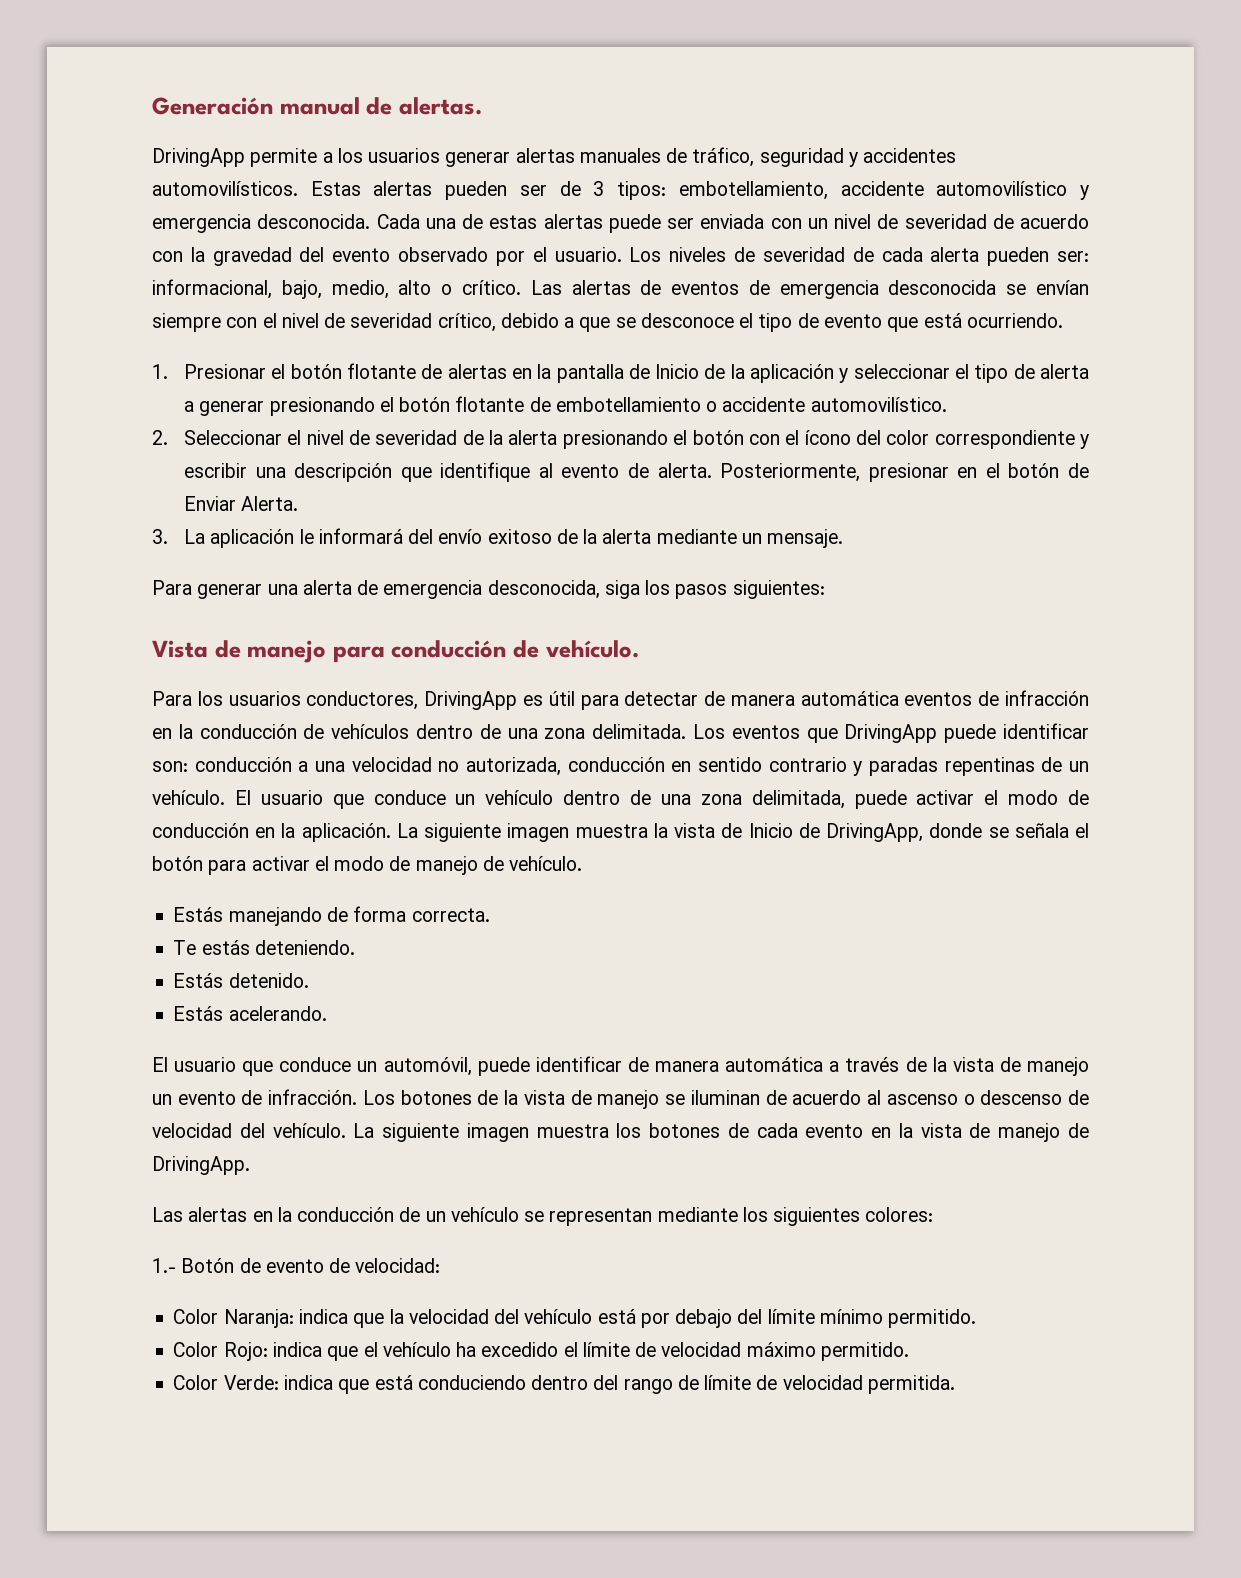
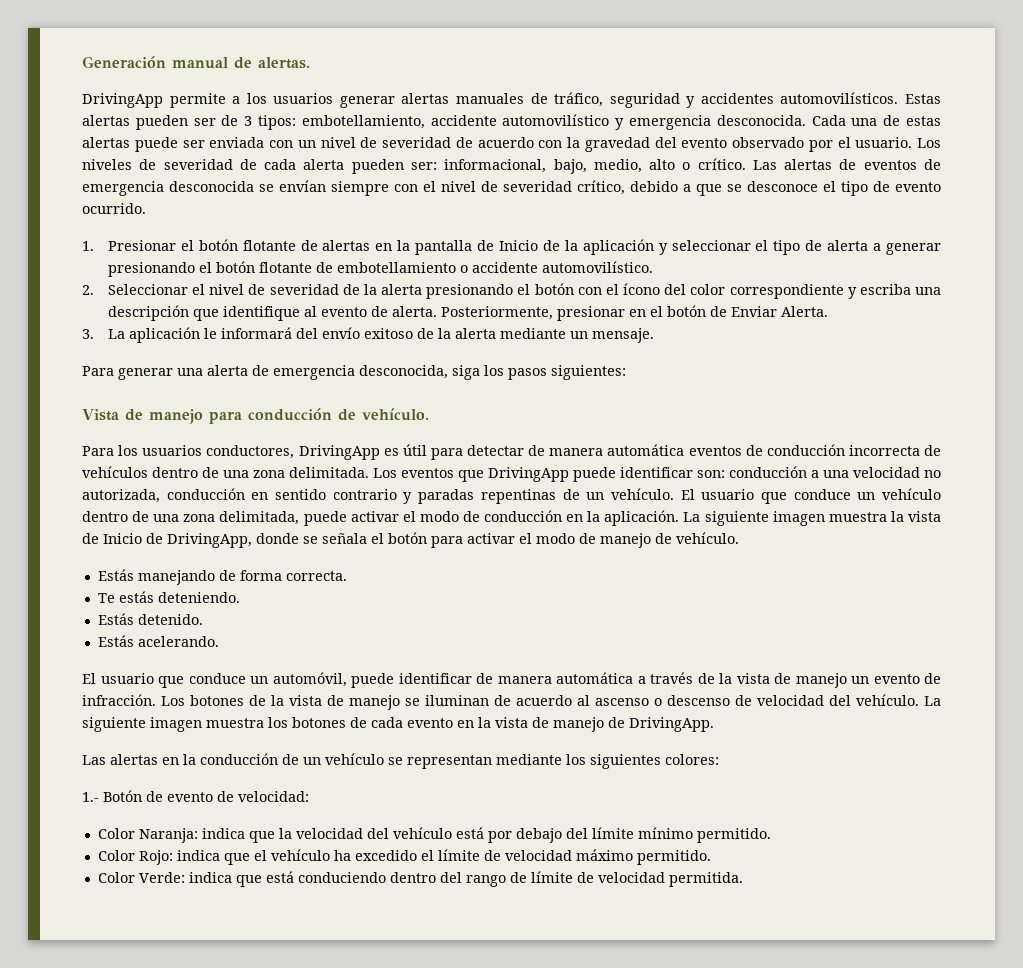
[887,313,1063,332] que está ocurriendo. -> [82,203,146,214] ocurrido.
[183,463,247,478] escribir -> [859,284,911,295] escriba
[1005,690,1090,706] [152,724,297,739] infracción en la conducción -> [766,444,920,456] conducción incorrecta

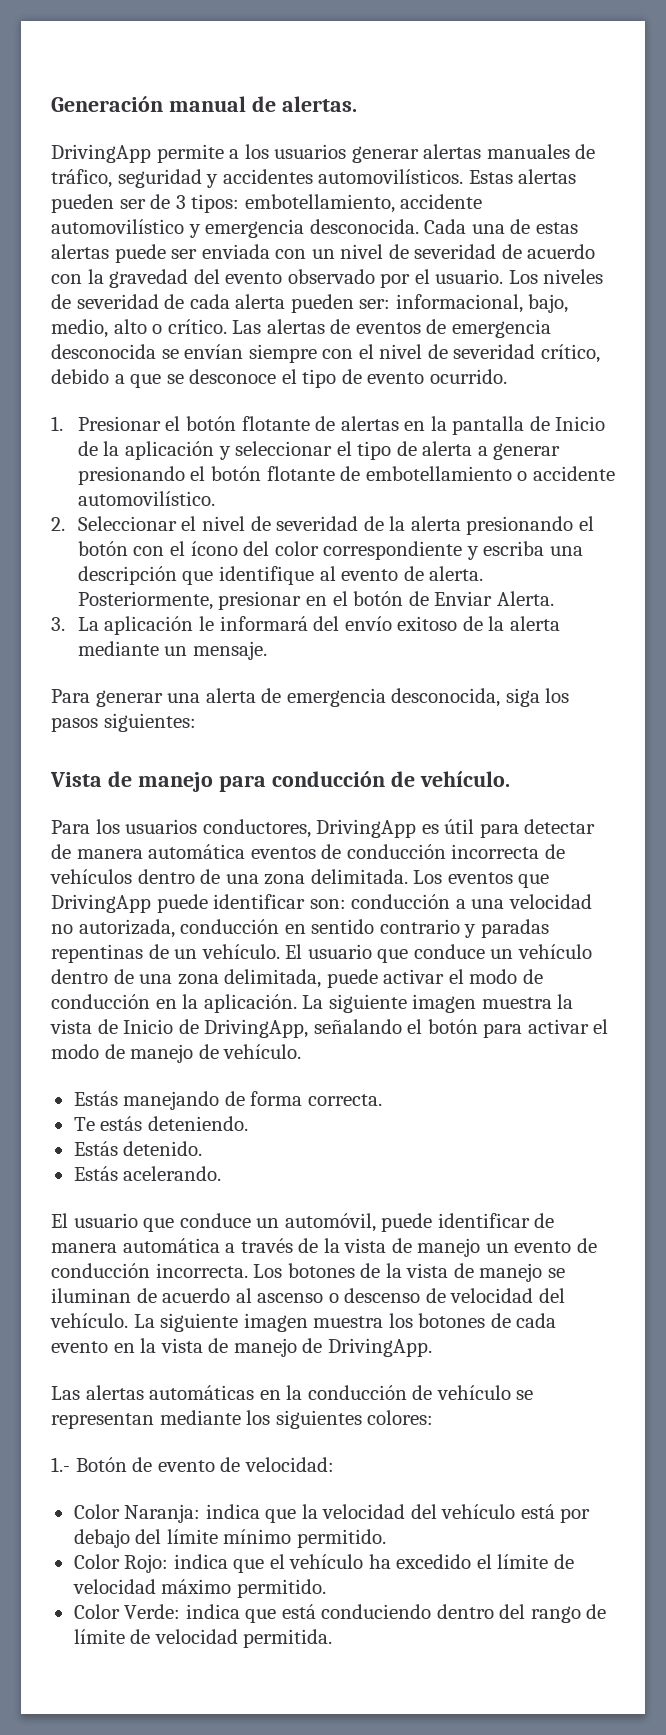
[256,533,367,544] donde se señala -> [313,1019,402,1034] señalando
[82,694,156,706] infracción. -> [51,1263,248,1278] conducción incorrecta.
(158, 759) none -> [149,1385,255,1400] automáticas
[303,757,321,765] un -> (433, 1392) none

